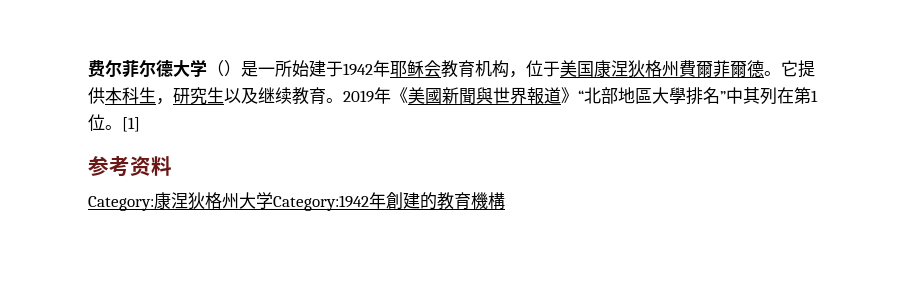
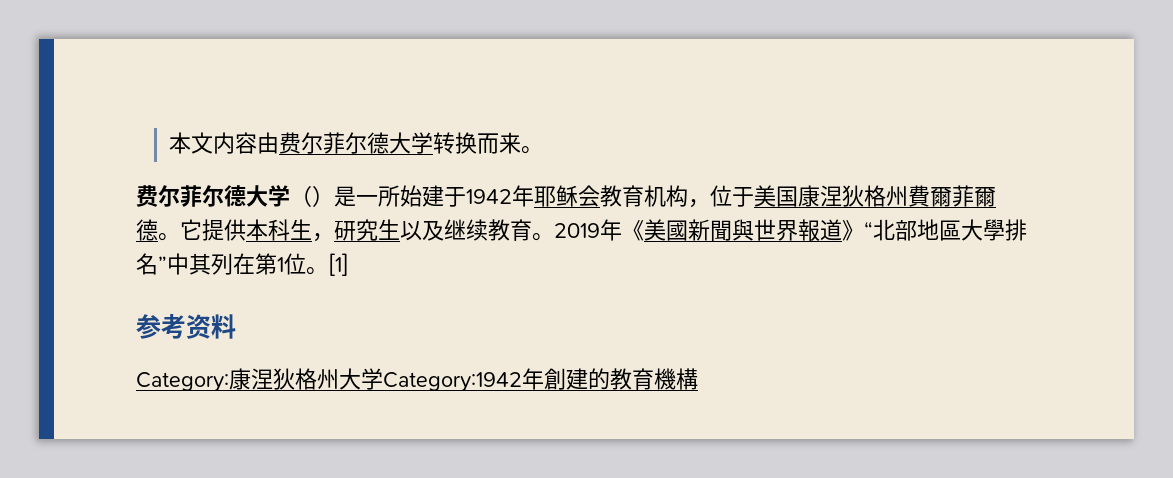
(88, 68) none -> [168,132,543,154] 本文内容由费尔菲尔德大学转换而来。 //

